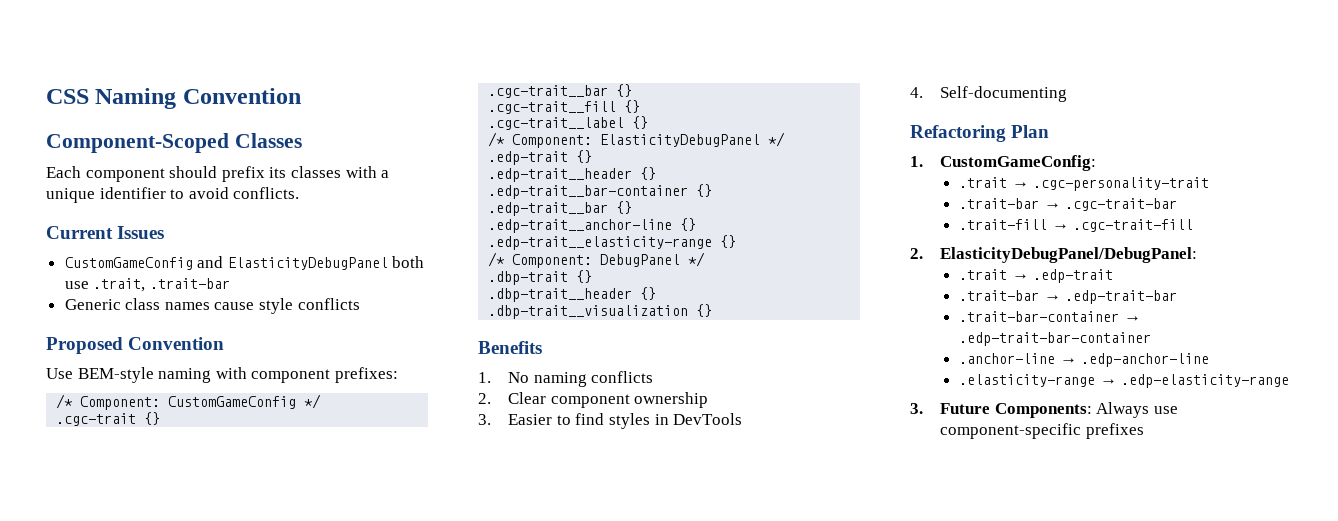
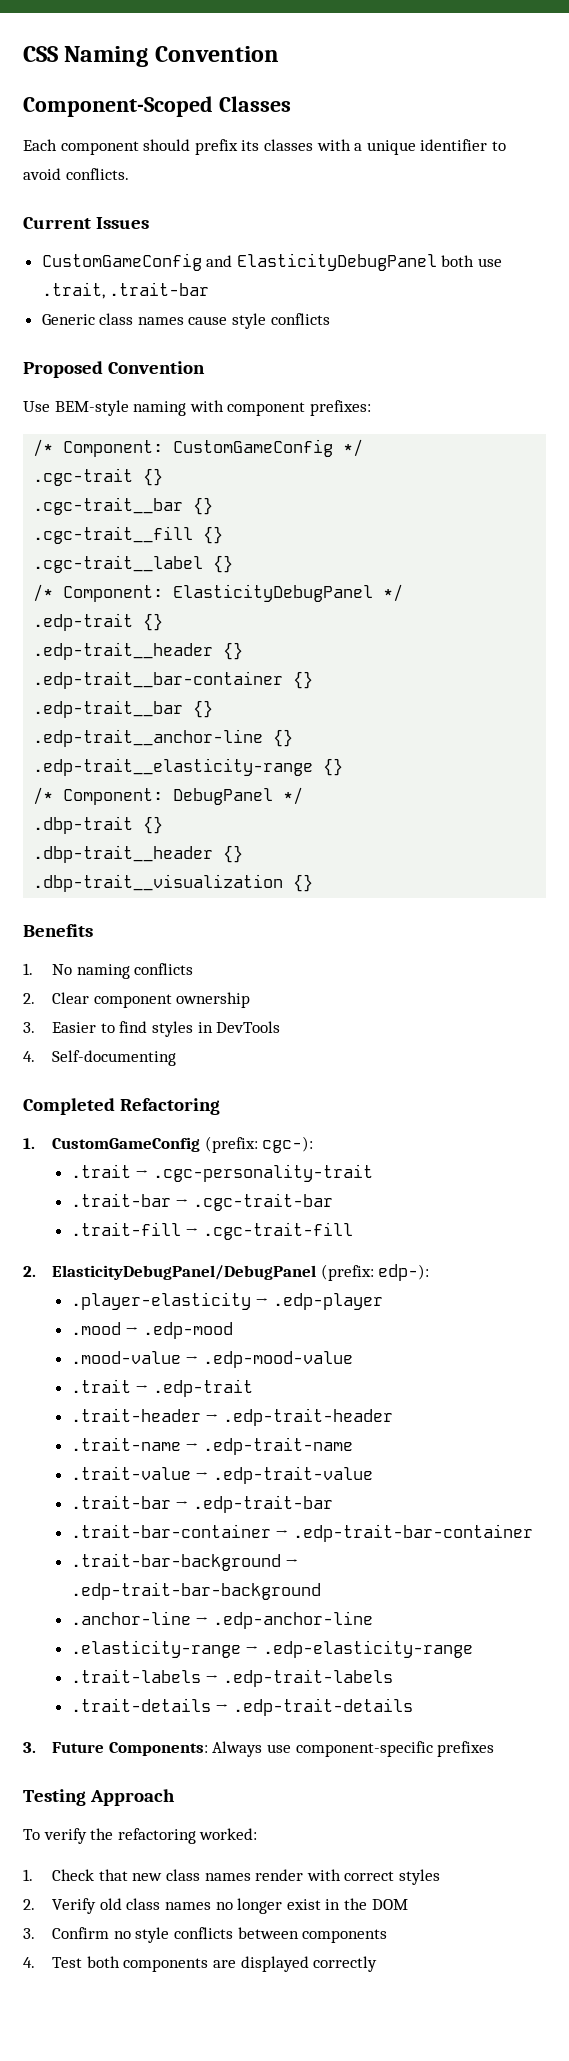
(1068, 94) none -> [23,1098,115,1115] Completed
[1011,125,1050,138] [910,155,1097,171] Plan // 1. CustomGameConfig: -> [23,1136,314,1153] // 1. CustomGameConfig (prefix: cgc-):
[940,247,1198,263] [958,269,1114,283] ElasticityDebugPanel/DebugPanel: // .trait → .edp-trait -> [52,1264,430,1281] [70,1292,384,1310] [70,1322,234,1339] [70,1351,354,1368] [70,1379,254,1397] [70,1408,394,1426] [70,1437,354,1455] [70,1466,374,1484] ElasticityDebugPanel/DebugPanel (prefix: edp-): // .player-elasticity → .edp-player // .mood → .edp-mood // .mood-value → .edp-mood-value // .trait → .edp-trait // .trait-header → .edp-trait-header // .trait-name → .edp-trait-name // .trait-value → .edp-trait-value
(1151, 339) none -> [70,1553,299,1571] [70,1582,321,1600] // .trait-bar-background → .edp-trait-bar-background
(1290, 381) none -> [70,1669,394,1687] [70,1698,414,1716] // .trait-labels → .edp-trait-labels // .trait-details → .edp-trait-details
(1144, 431) none -> [23,1789,176,1806] [23,1828,258,1844] [23,1869,440,1885] [23,1898,408,1914] [23,1927,388,1943] [23,1956,378,1972] // Testing Approach // To verify the refactoring worked: // 1. Check that new class names render with correct styles // 2. Verify old class names no longer exist in the DOM // 3. Confirm no style conflicts between components // 4. Test both components are displayed correctly

